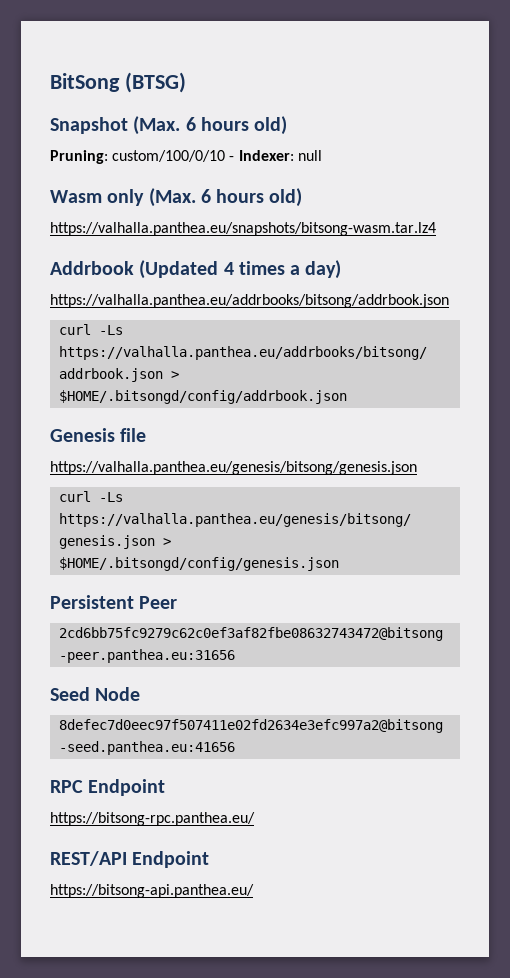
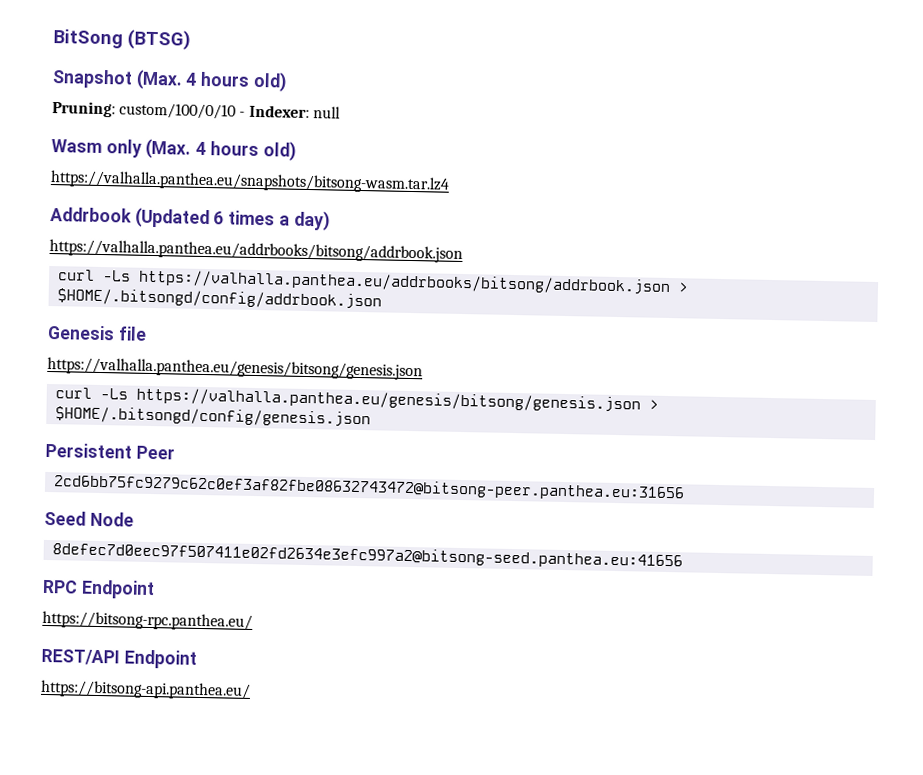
[185,117,196,131] 6 -> [185,72,198,86] 4
[200,189,211,203] 6 -> [195,141,207,156] 4
[223,262,234,275] 4 -> [213,211,225,225] 6

